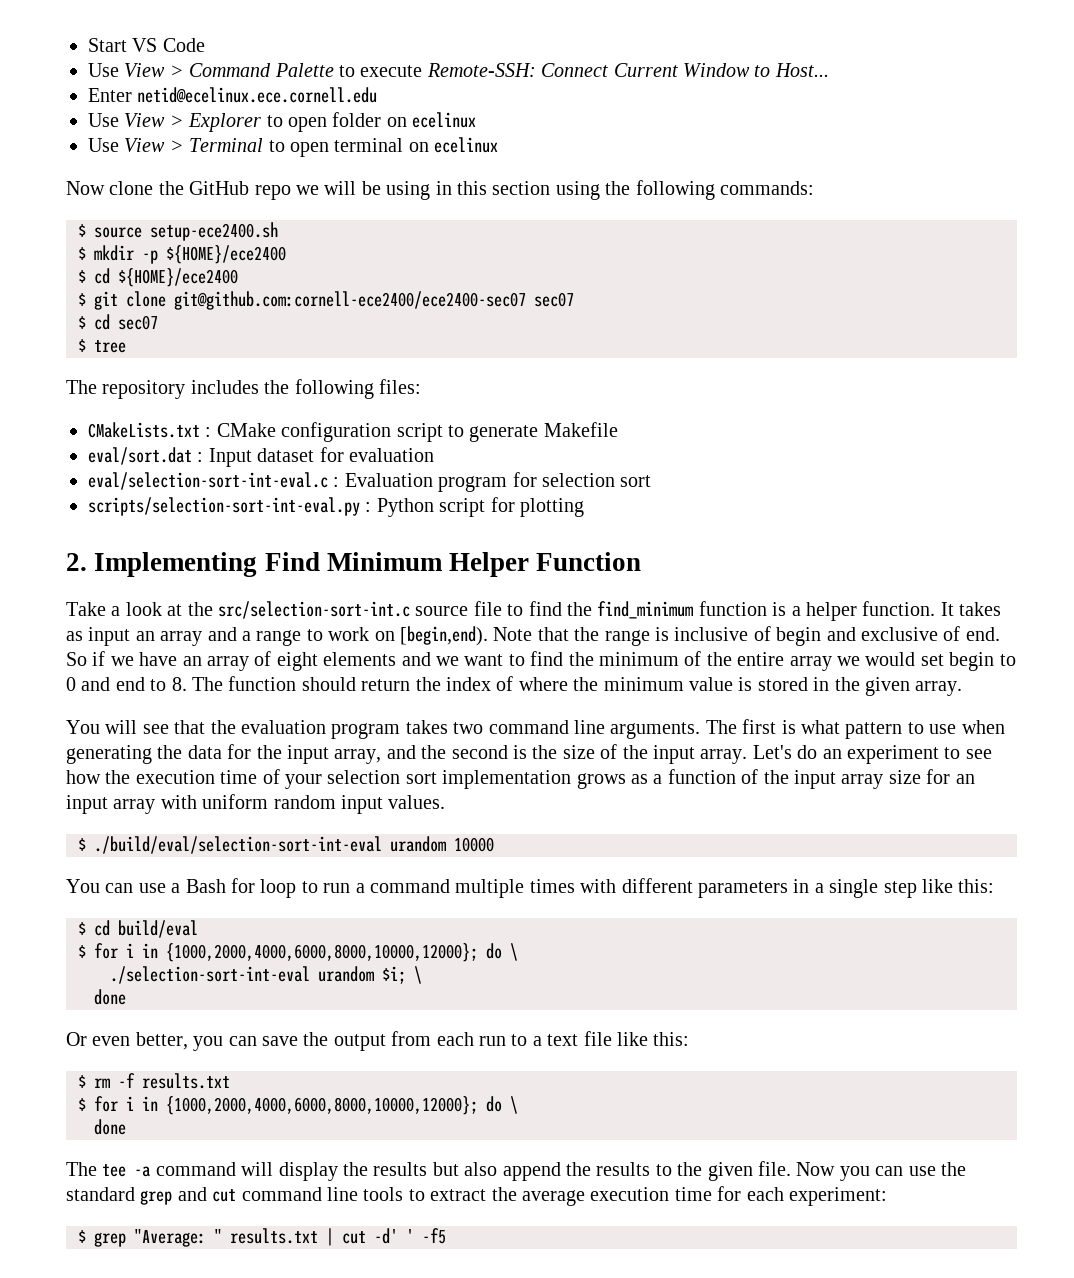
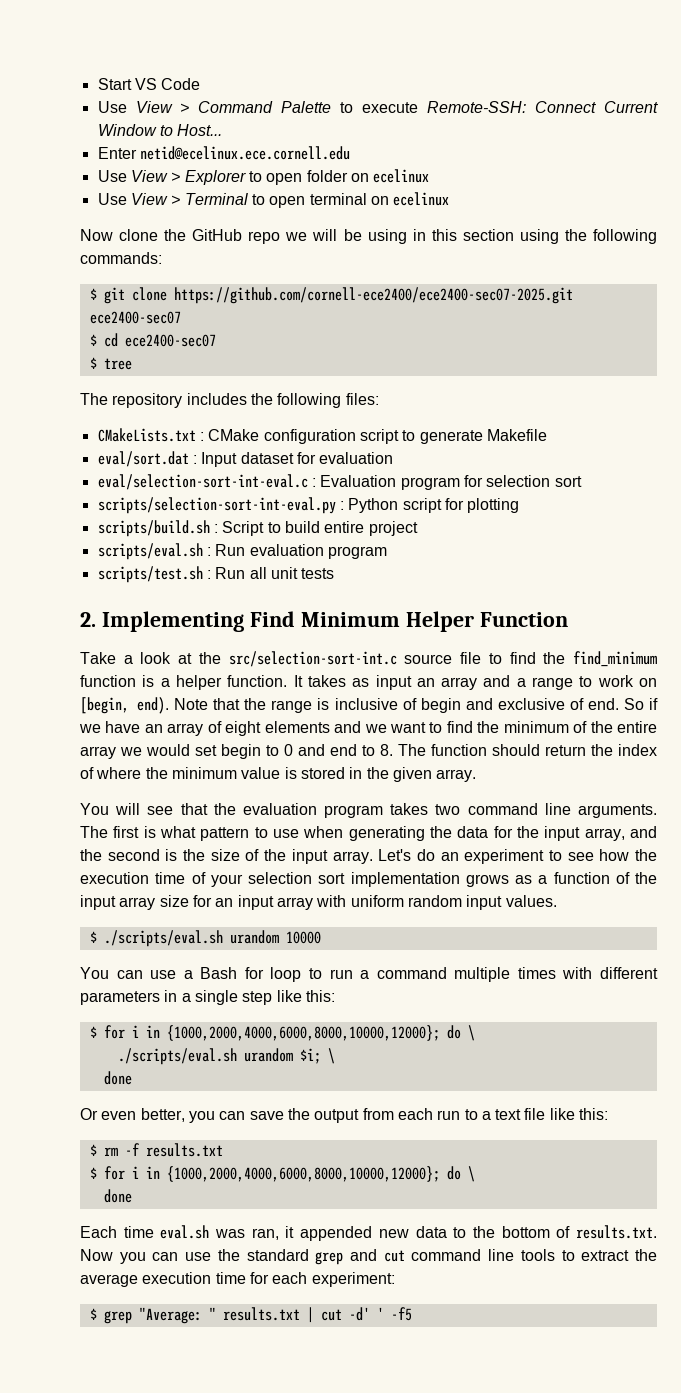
[94,222,278,241] [78,245,286,264] [78,268,238,287] [78,291,574,310] [78,314,158,330] source setup-ece2400.sh // $ mkdir -p ${HOME}/ece2400 // $ cd ${HOME}/ece2400 // $ git clone git@github.com:cornell-ece2400/ece2400-sec07 sec07 // $ cd sec07 -> [103,287,573,304] [89,311,181,324] [89,333,216,347] git clone https://github.com/cornell-ece2400/ece2400-sec07-2025.git ece2400-sec07 // $ cd ece2400-sec07
(584, 507) none -> [97,520,418,537] [97,543,387,560] [97,566,335,583] // scripts/build.sh : Script to build entire project // scripts/eval.sh : Run evaluation program // scripts/test.sh : Run all unit tests
[400,626,488,646] [begin,end). -> [80,697,170,714] [begin, end).
[94,836,382,854] ./build/eval/selection-sort-int-eval -> [103,930,223,947] ./scripts/eval.sh
[78,920,198,938] [78,943,518,962] [110,966,310,984] // $ cd build/eval // $ for i in {1000,2000,4000,6000,8000,10000,12000}; do \ // ./selection-sort-int-eval -> [89,1025,475,1041] [117,1048,237,1065] // $ for i in {1000,2000,4000,6000,8000,10000,12000}; do \ // ./scripts/eval.sh
[66,1161,791,1181] The tee -a command will display the results but also append the results to the given file. -> [80,1225,657,1241] Each time eval.sh was ran, it appended new data to the bottom of results.txt.

